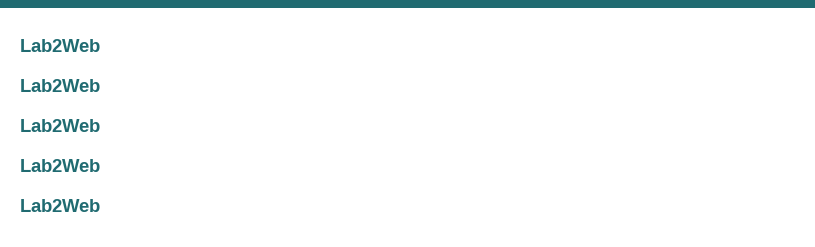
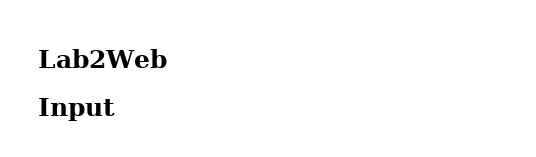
[20,39,100,52] [20,79,100,92] [20,119,100,132] [20,159,100,172] [20,199,100,212] Lab2Web // Lab2Web // Lab2Web // Lab2Web // Lab2Web -> [38,49,167,68] [38,98,115,121] Lab2Web // Input

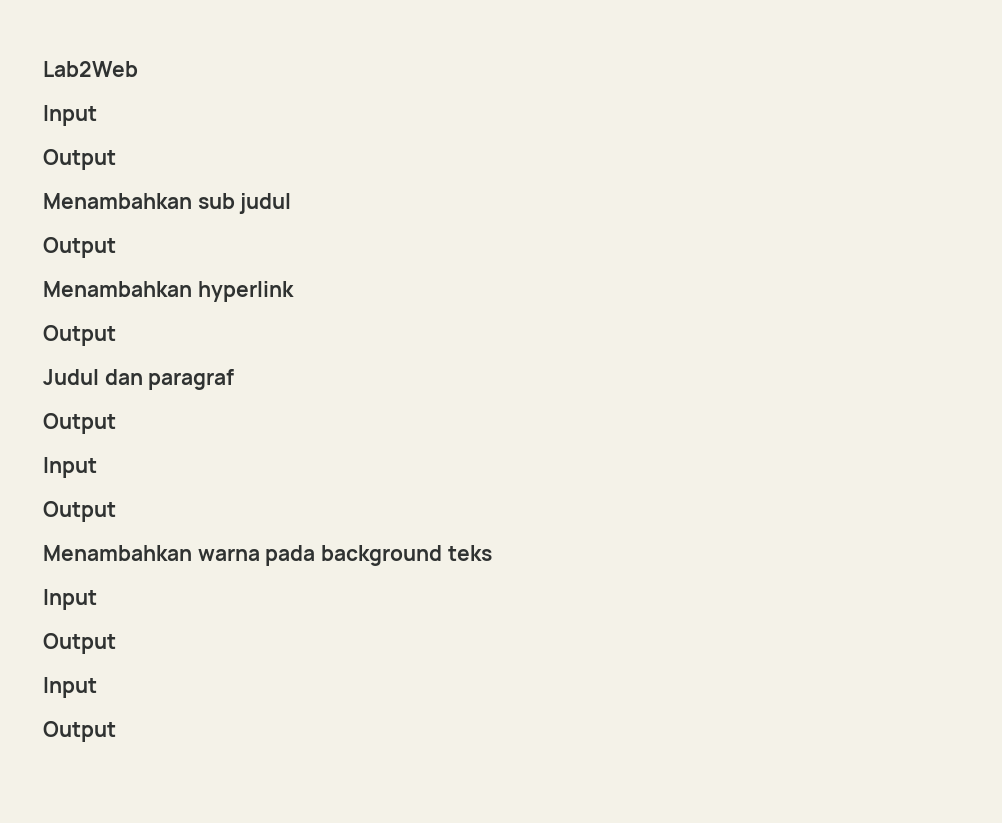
(115, 109) none -> [43,149,116,170] [43,193,292,214] [43,237,116,258] [43,281,294,302] [43,325,116,346] [43,369,235,390] [43,413,116,434] [43,457,97,478] [43,501,116,522] [43,545,492,566] [43,589,97,610] [43,633,116,654] [43,677,97,698] [43,721,116,742] // Output // Menambahkan sub judul // Output // Menambahkan hyperlink // Output // Judul dan paragraf // Output // Input // Output // Menambahkan warna pada background teks // Input // Output // Input // Output

